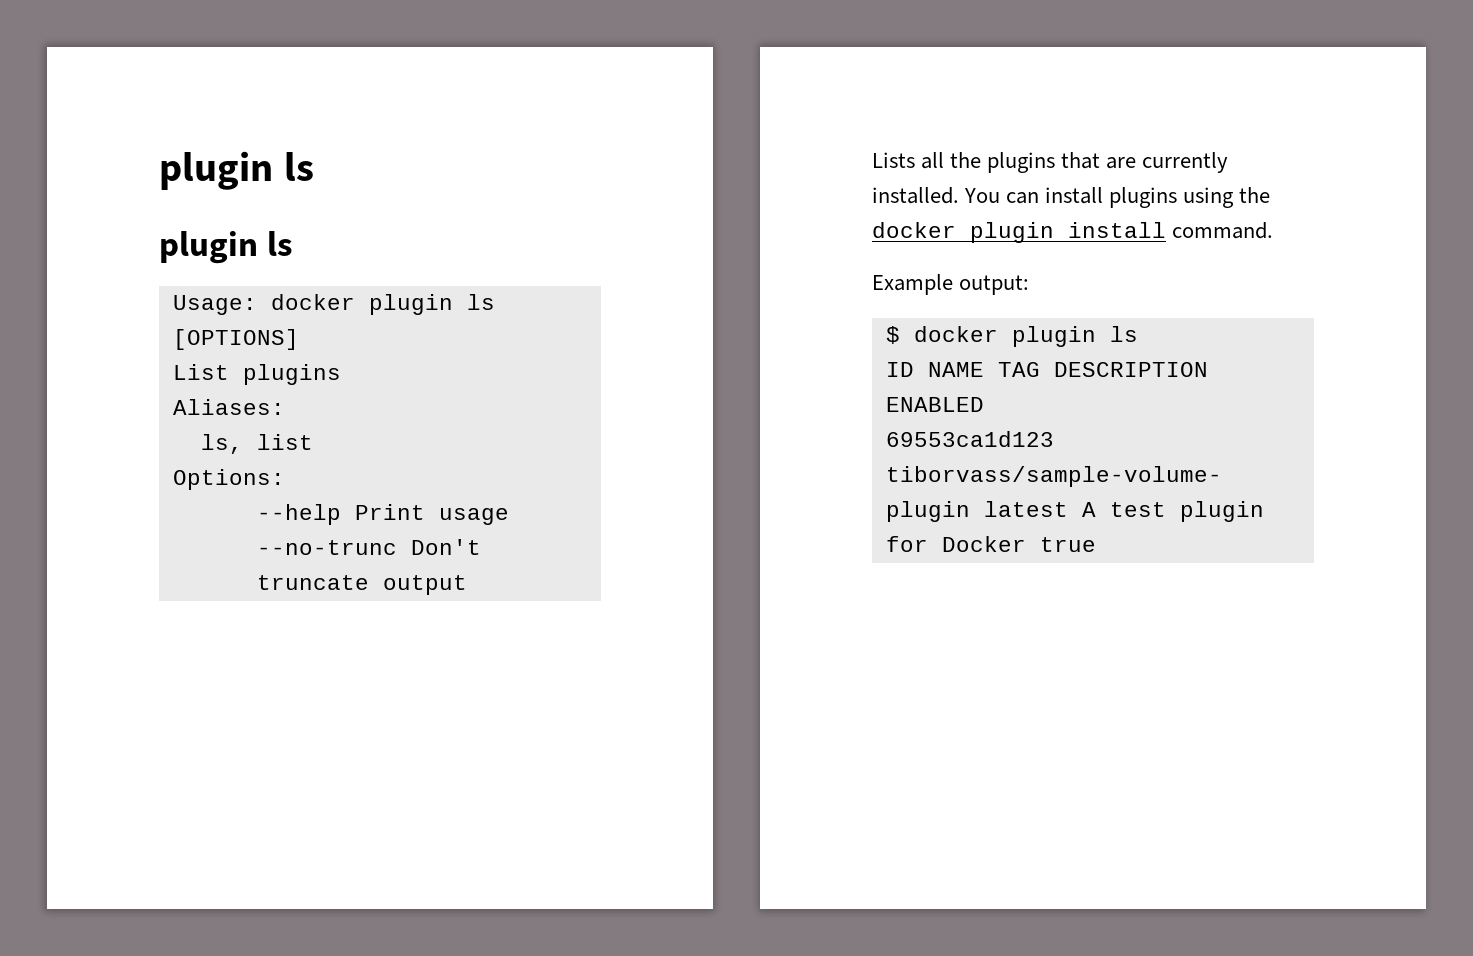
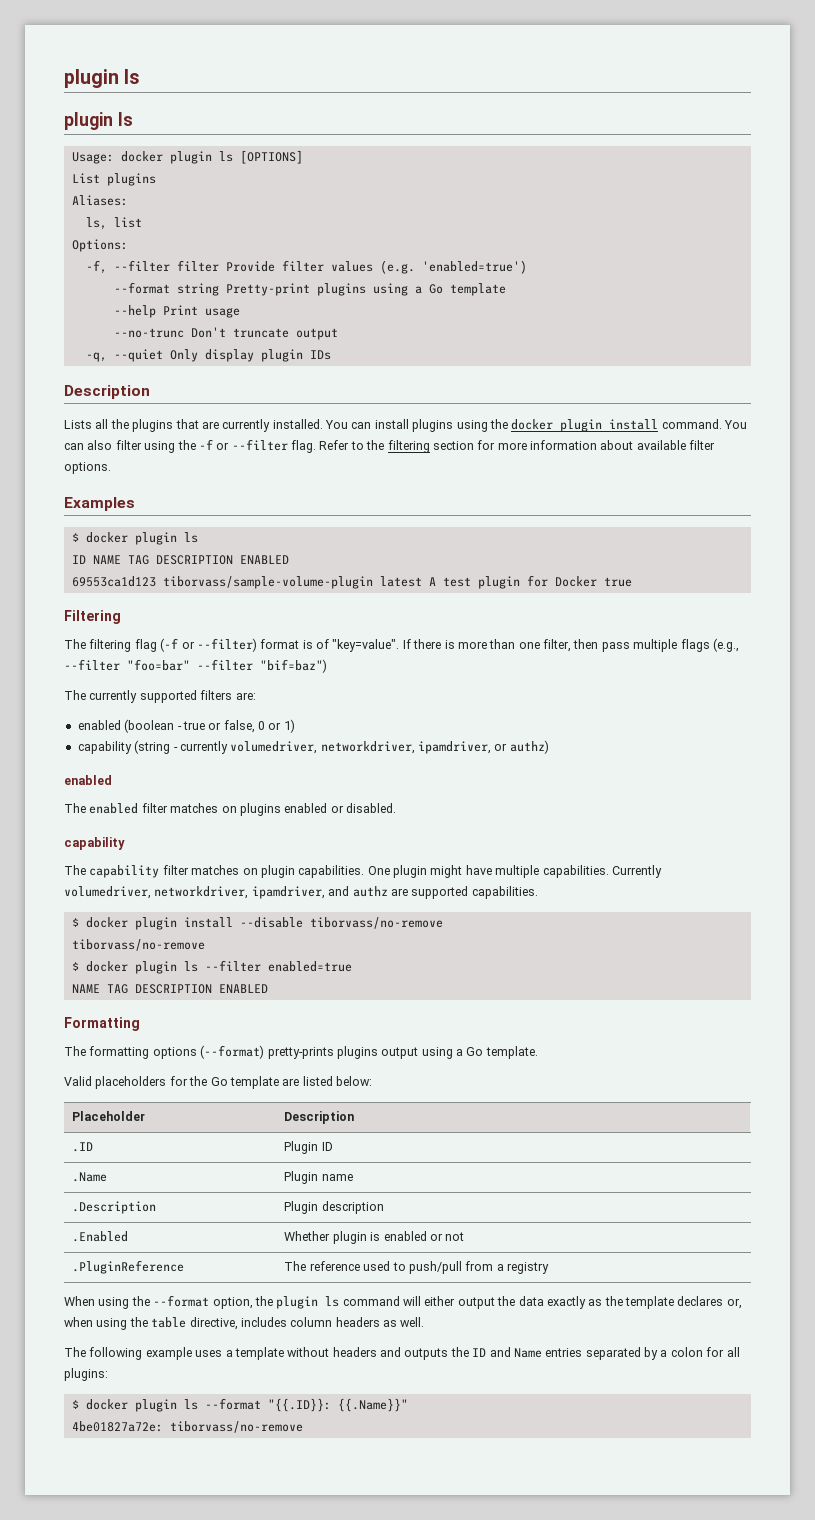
(285, 479) none -> [85,260,527,274] [113,282,506,296] // -f, --filter filter Provide filter values (e.g. 'enabled=true') // --format string Pretty-print plugins using a Go template
(467, 585) none -> [85,349,331,362] [64,385,150,399] // -q, --quiet Only display plugin IDs // Description
[872,274,1030,295] // Example output: -> [724,420,747,429] [64,439,716,453] [64,462,111,474] [64,497,135,511] You can also filter using the -f or --filter flag. Refer to the filtering section for more information about available filter options. // Examples
(1096, 544) none -> [64,610,121,624] [64,638,739,652] [64,659,327,673] [64,690,256,703] [77,719,295,733] [77,740,549,754] [64,775,112,785] [64,803,396,816] [64,837,125,850] [64,865,662,878] [64,886,538,899] [71,917,443,930] [71,939,205,951] [71,960,352,974] [71,984,268,994] [64,1017,140,1031] [64,1045,538,1059] [64,1076,372,1089] [72,1111,146,1121] [284,1111,355,1124] [72,1142,94,1152] [284,1141,333,1154] [72,1172,108,1182] [284,1171,353,1184] [72,1201,157,1214] [284,1201,384,1214] [72,1231,129,1242] [284,1231,465,1244] [72,1260,185,1274] [284,1261,550,1274] [64,1295,742,1309] [64,1317,425,1330] [64,1347,740,1360] [64,1368,108,1381] [71,1398,408,1412] [71,1421,303,1433] // Filtering // The filtering flag (-f or --filter) format is of "key=value". If there is more than one filter, then pass multiple flags (e.g., --filter "foo=bar" --filter "bif=baz") // The currently supported filters are: // enabled (boolean - true or false, 0 or 1) // capability (string - currently volumedriver, networkdriver, ipamdriver, or authz) // enabled // The enabled filter matches on plugins enabled or disabled. // capability // The capability filter matches on plugin capabilities. One plugin might have multiple capabilities. Currently volumedriver, networkdriver, ipamdriver, and authz are supported capabilities. // $ docker plugin install --disable tiborvass/no-remove // tiborvass/no-remove // $ docker plugin ls --filter enabled=true // NAME TAG DESCRIPTION ENABLED // Formatting // The formatting options (--format) pretty-prints plugins output using a Go template. // Valid placeholders for the Go template are listed below: // Placeholder | Description // .ID | Plugin ID // .Name | Plugin name // .Description | Plugin description // .Enabled | Whether plugin is enabled or not // .PluginReference | The reference used to push/pull from a registry // When using the --format option, the plugin ls command will either output the data exactly as the template declares or, when using the table directive, includes column headers as well. // The following example uses a template without headers and outputs the ID and Name entries separated by a colon for all plugins: // $ docker plugin ls --format "{{.ID}}: {{.Name}}" // 4be01827a72e: tiborvass/no-remove

